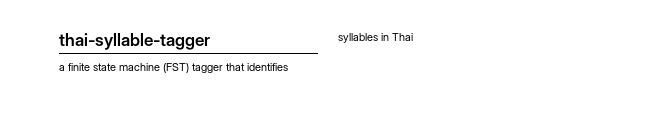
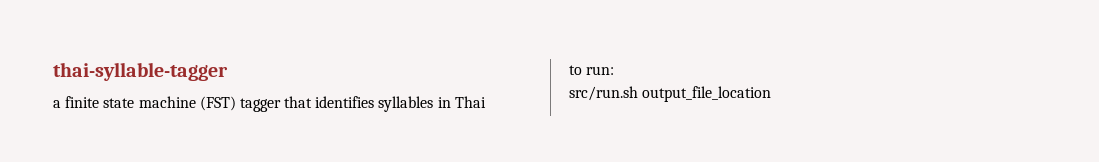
(413, 37) none -> [569,65,615,75] [569,86,772,102] // to run: // src/run.sh output_file_location

